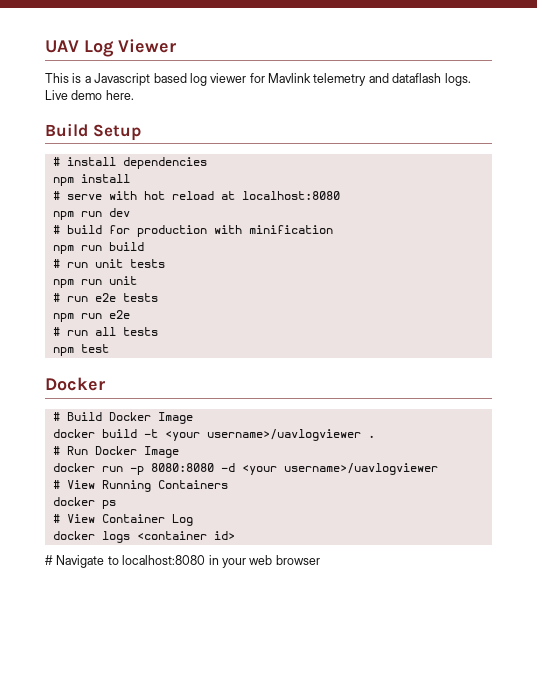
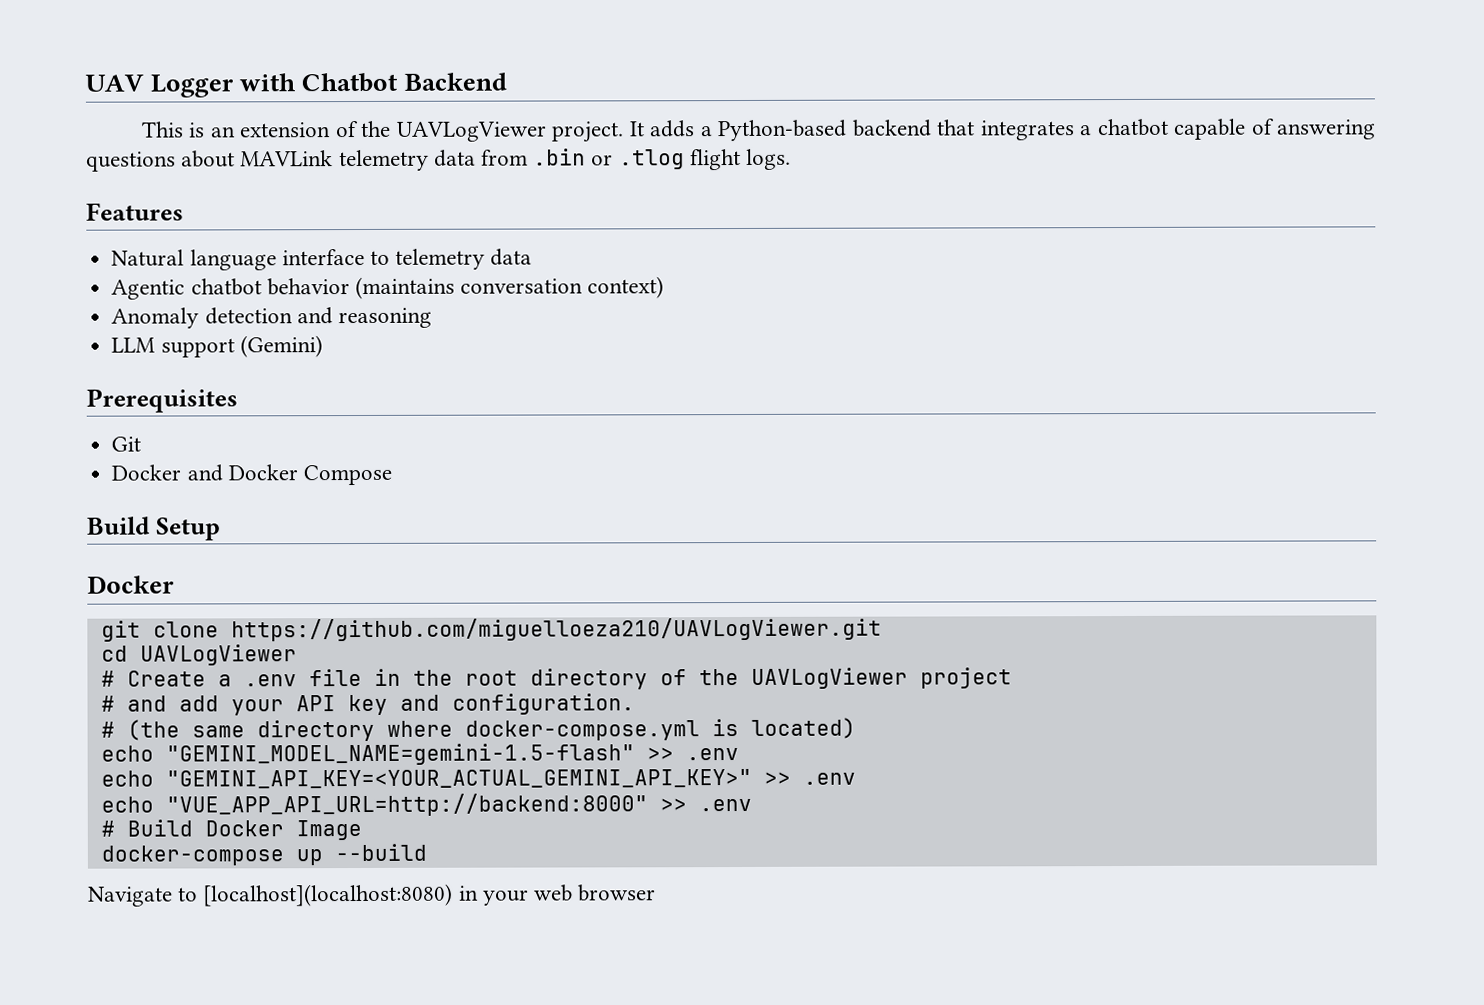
[84,39,176,57] [45,73,471,86] [45,90,134,100] [45,123,141,141] [52,157,207,169] [52,174,130,186] [52,191,340,200] [52,208,130,220] [52,225,333,237] [52,242,144,254] [52,259,165,268] [52,276,137,288] [52,293,158,302] [52,310,130,322] [52,327,158,336] [52,344,109,356] [45,377,105,391] [52,412,193,424] [52,429,375,441] [52,446,179,458] [52,463,438,475] [52,480,228,492] [52,497,116,509] [52,514,193,526] [52,531,235,543] [45,555,53,565] Log Viewer // This is a Javascript based log viewer for Mavlink telemetry and dataflash logs. Live demo here. // Build Setup // # install dependencies // npm install // # serve with hot reload at localhost:8080 // npm run dev // # build for production with minification // npm run build // # run unit tests // npm run unit // # run e2e tests // npm run e2e // # run all tests // npm test // Docker // # Build Docker Image // docker build -t <your username>/uavlogviewer . // # Run Docker Image // docker run -p 8080:8080 -d <your username>/uavlogviewer // # View Running Containers // docker ps // # View Container Log // docker logs <container id> // # -> [150,72,507,98] [141,118,1376,143] [86,148,792,172] [86,202,184,221] [111,248,533,271] [111,276,665,300] [111,307,432,329] [111,335,323,358] [86,388,238,413] [111,436,142,452] [111,464,392,486] [87,516,221,541] [87,575,175,594] [100,617,882,642] [100,644,297,666] [100,667,1012,690] [100,693,635,716] [100,717,856,742] [100,743,739,766] [100,768,856,789] [100,793,752,817] [100,819,362,841] [100,843,427,866] Logger with Chatbot Backend // This is an extension of the UAVLogViewer project. It adds a Python-based backend that integrates a chatbot capable of answering questions about MAVLink telemetry data from .bin or .tlog flight logs. // Features // Natural language interface to telemetry data // Agentic chatbot behavior (maintains conversation context) // Anomaly detection and reasoning // LLM support (Gemini) // Prerequisites // Git // Docker and Docker Compose // Build Setup // Docker // git clone https://github.com/miguelloeza210/UAVLogViewer.git // cd UAVLogViewer // # Create a .env file in the root directory of the UAVLogViewer project // # and add your API key and configuration. // # (the same directory where docker-compose.yml is located) // echo "GEMINI_MODEL_NAME=gemini-1.5-flash" >> .env // echo "GEMINI_API_KEY=<YOUR_ACTUAL_GEMINI_API_KEY>" >> .env // echo "VUE_APP_API_URL=http://backend:8000" >> .env // # Build Docker Image // docker-compose up --build //
[122,555,206,565] localhost:8080 -> [202,883,454,907] [localhost](localhost:8080)

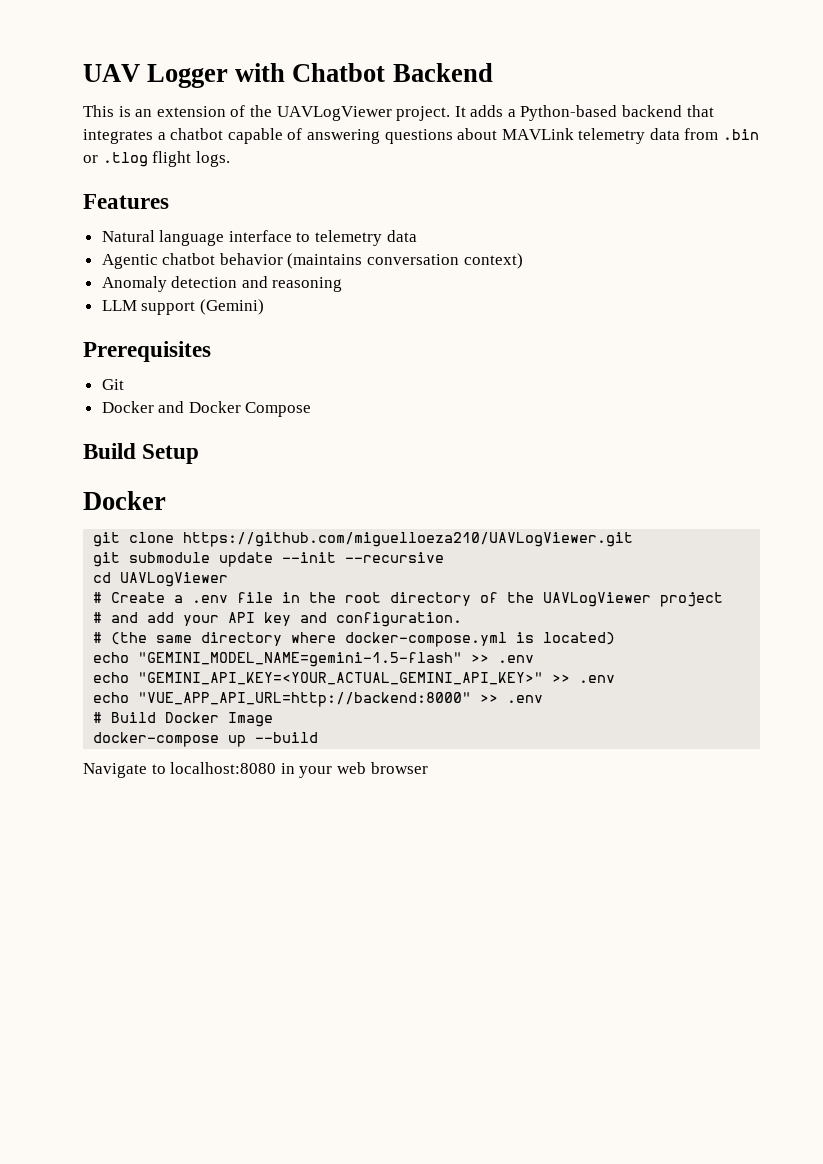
(882, 629) none -> [93,552,445,567] // git submodule update --init --recursive
[202,883,454,907] [localhost](localhost:8080) -> [170,762,277,774] localhost:8080

